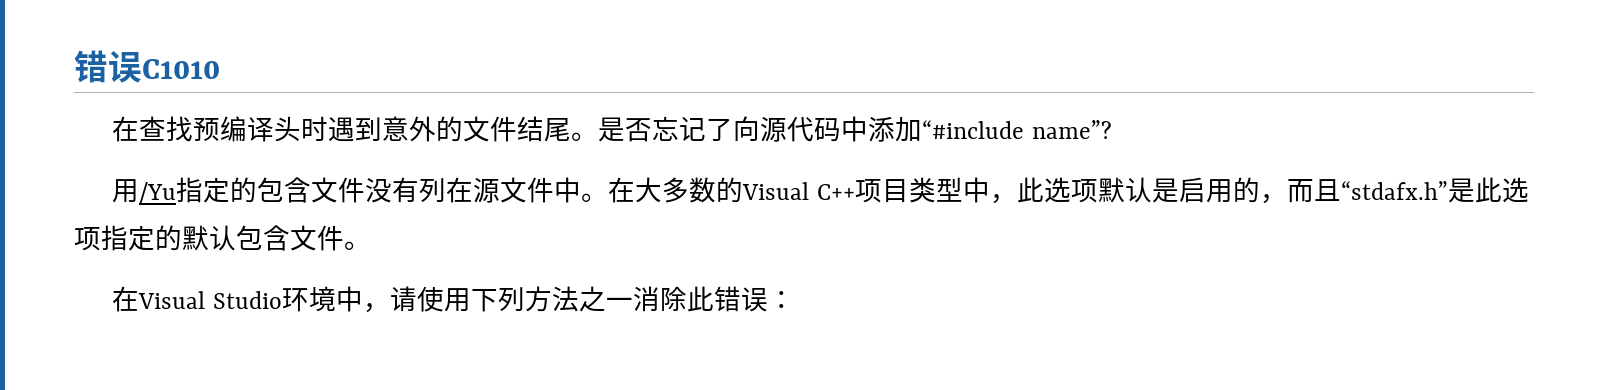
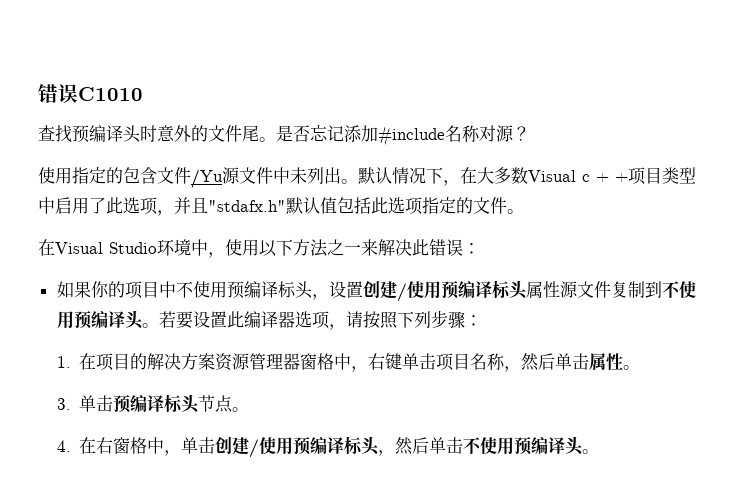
[112,116,140,142] 在 -> (143, 94) none
[328,117,383,142] 遇到 -> (157, 133) none
[517,116,545,142] 结 -> (242, 133) none
[706,116,1112,142] [112,177,1475,204] 了向源代码中添加“#include name”? // 用/Yu指定的包含文件没有列在源文件中。在大多数的Visual C++项目类型中，此选项默认是启用的，而且“stdafx.h”是 -> [344,125,530,146] [38,167,696,188] [38,197,371,216] 添加#include名称对源？ // 使用指定的包含文件/Yu源文件中未列出。默认情况下，在大多数Visual c + +项目类型中启用了此选项，并且"stdafx.h"默认值包括
[182,225,290,251] 默认包含 -> (473, 205) none
[389,286,525,312] 请使用下列 -> [225,239,293,257] 使用以下
[632,286,687,312] 消除 -> [361,239,412,256] 来解决
(795, 300) none -> [56,280,696,302] [56,310,482,330] [56,353,641,372] [56,394,250,413] [56,436,600,458] // 如果你的项目中不使用预编译标头，设置创建/使用预编译标头属性源文件复制到不使用预编译头。若要设置此编译器选项，请按照下列步骤： // 1.在项目的解决方案资源管理器窗格中，右键单击项目名称，然后单击属性。 // 3.单击预编译标头节点。 // 4.在右窗格中，单击创建/使用预编译标头，然后单击不使用预编译头。

